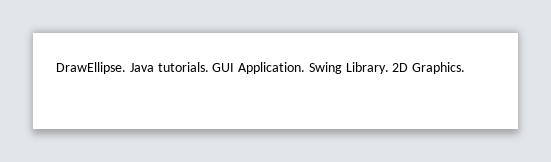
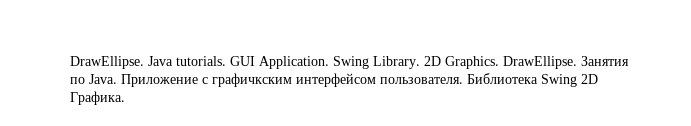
(466, 68) none -> [503,56,629,69] [70,73,598,87] [70,91,125,105] DrawEllipse. Занятия по Java. Приложение с графичкским интерфейсом пользователя. Библиотека Swing 2D Графика.

